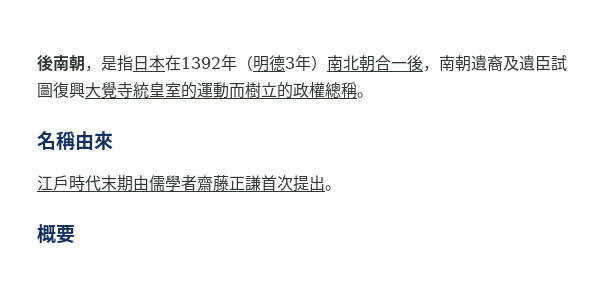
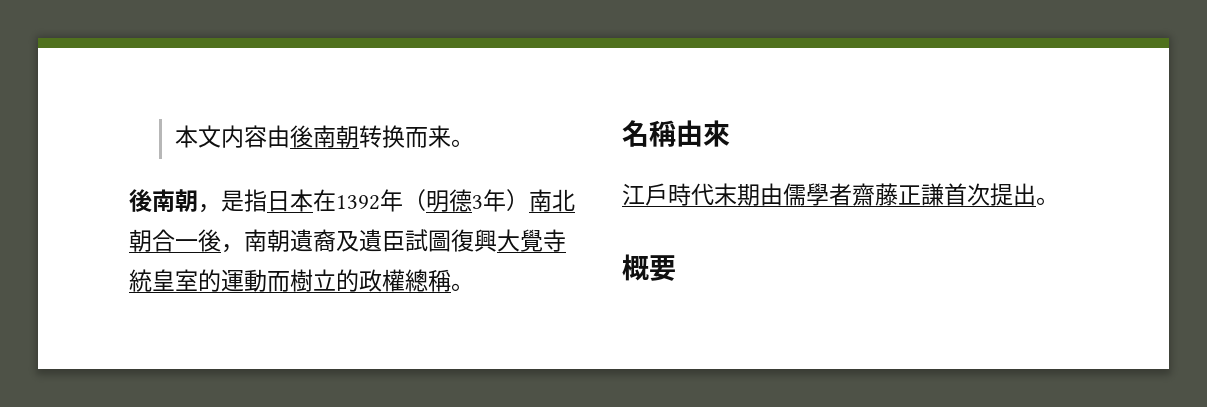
(37, 63) none -> [174,125,474,148] 本文内容由後南朝转换而来。 //

